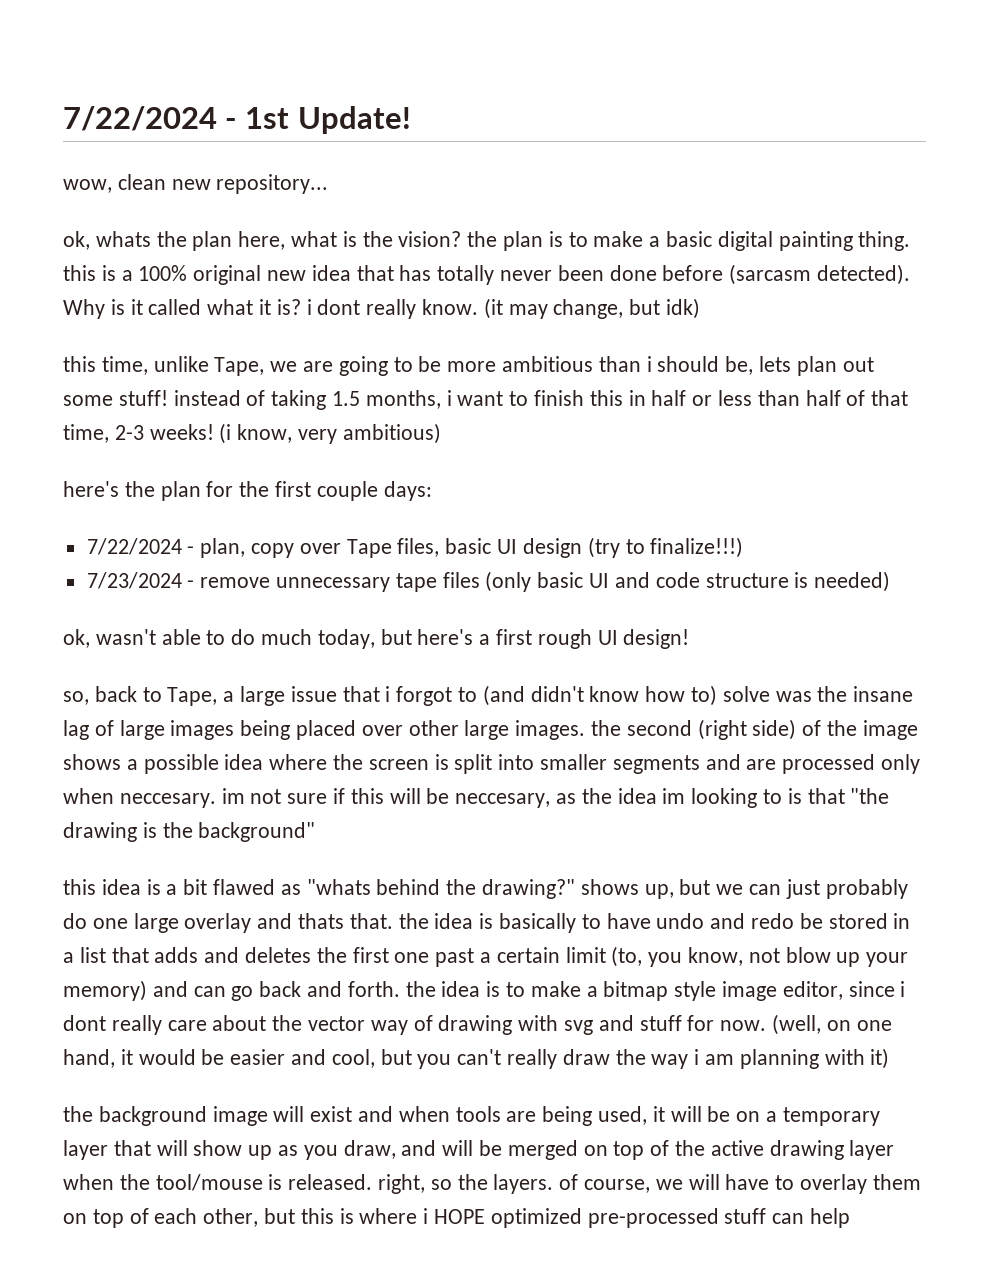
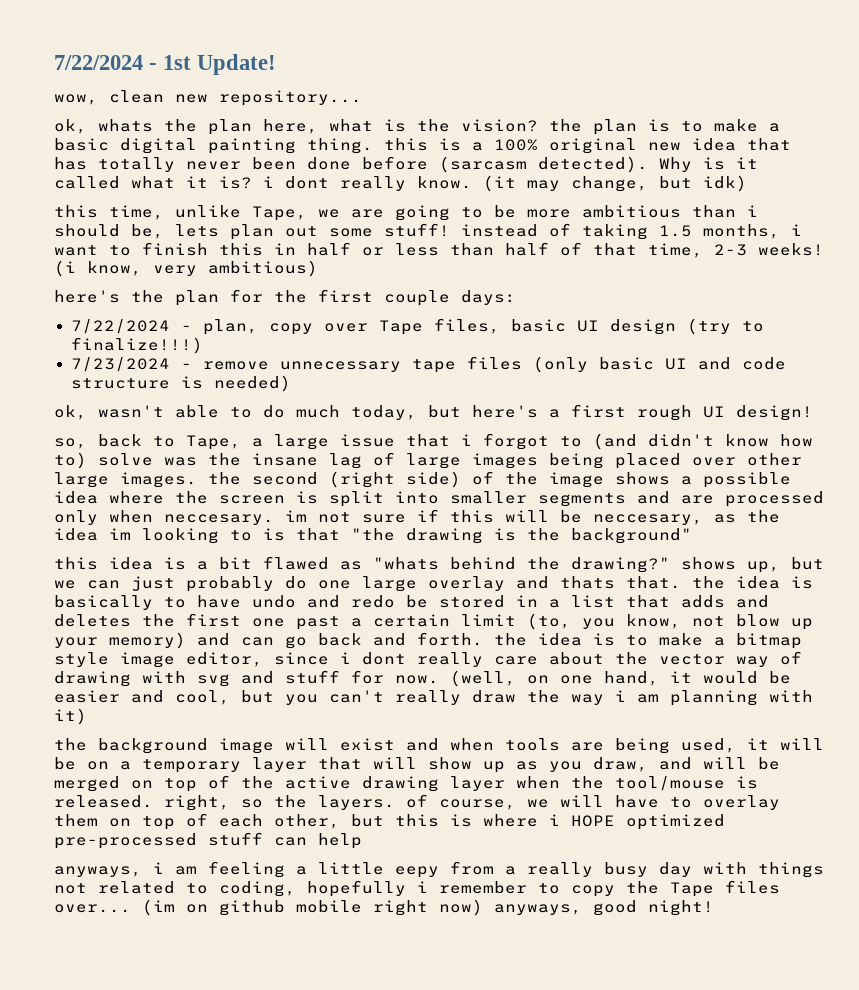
(851, 1218) none -> [54,861,824,878] [54,880,780,897] [54,899,714,916] // anyways, i am feeling a little eepy from a really busy day with things not related to coding, hopefully i remember to copy the Tape files over... (im on github mobile right now) anyways, good night!

